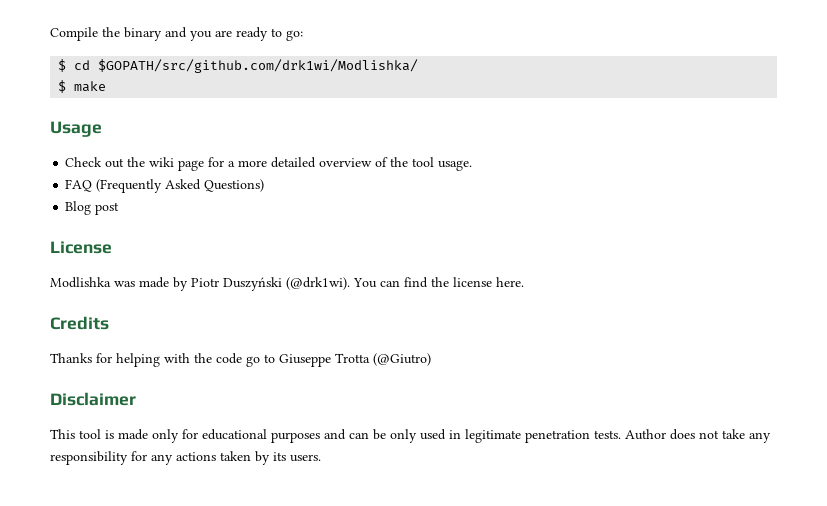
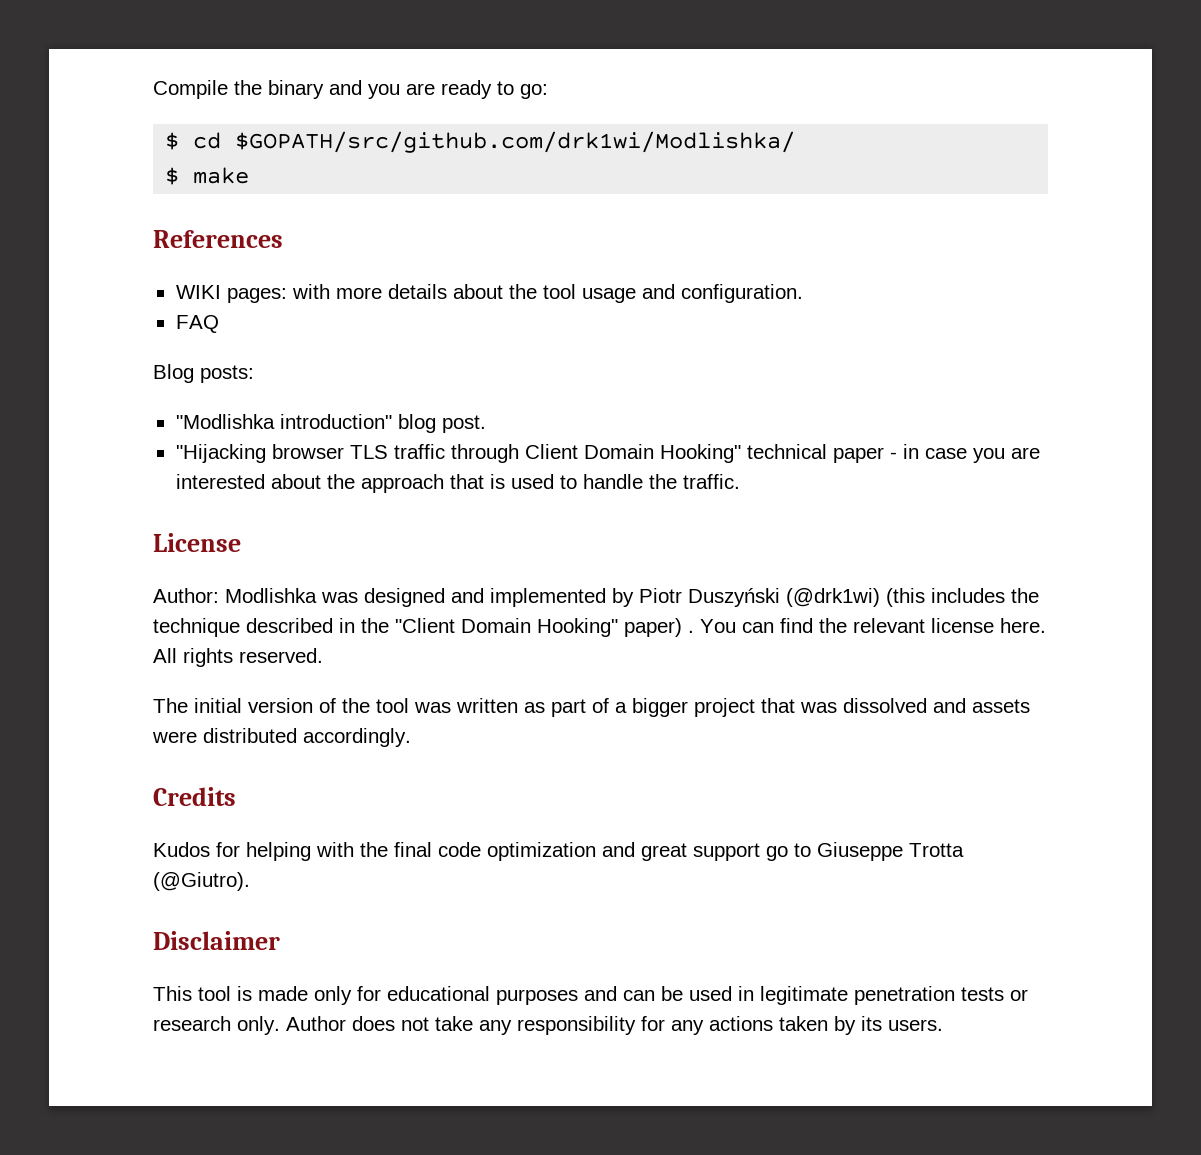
[50,121,102,137] [65,157,473,171] [65,179,265,193] [65,201,120,215] Usage // Check out the wiki page for a more detailed overview of the tool usage. // FAQ (Frequently Asked Questions) // Blog post -> [153,230,283,248] [175,284,803,303] [175,315,219,333] [153,364,254,383] [175,414,486,433] [175,444,1040,463] [175,474,740,493] References // WIKI pages: with more details about the tool usage and configuration. // FAQ // Blog posts: // "Modlishka introduction" blog post. // "Hijacking browser TLS traffic through Client Domain Hooking" technical paper - in case you are interested about the approach that is used to handle the traffic.
(112, 247) none -> [153,588,219,603] Author:
[139,277,350,291] made by Piotr Duszyński (@drk1wi). -> [364,588,1039,607] [153,618,694,637] designed and implemented by Piotr Duszyński (@drk1wi) (this includes the technique described in the "Client Domain Hooking" paper) .
(449, 282) none -> [853,618,925,633] relevant
(524, 282) none -> [153,648,323,667] [153,698,1030,717] [152,728,411,747] All rights reserved. // The initial version of the tool was written as part of a bigger project that was dissolved and assets were distributed accordingly.
[50,353,92,363] Thanks -> [153,842,210,857] Kudos
[216,353,242,364] code -> [394,842,760,861] final code optimization and great support
[373,353,431,366] (@Giutro) -> [153,872,250,891] (@Giutro).
[390,429,417,443] only -> (683, 993) none
[594,430,621,439] tests. -> [961,987,1028,1001] [153,1016,280,1035] tests or research only.

